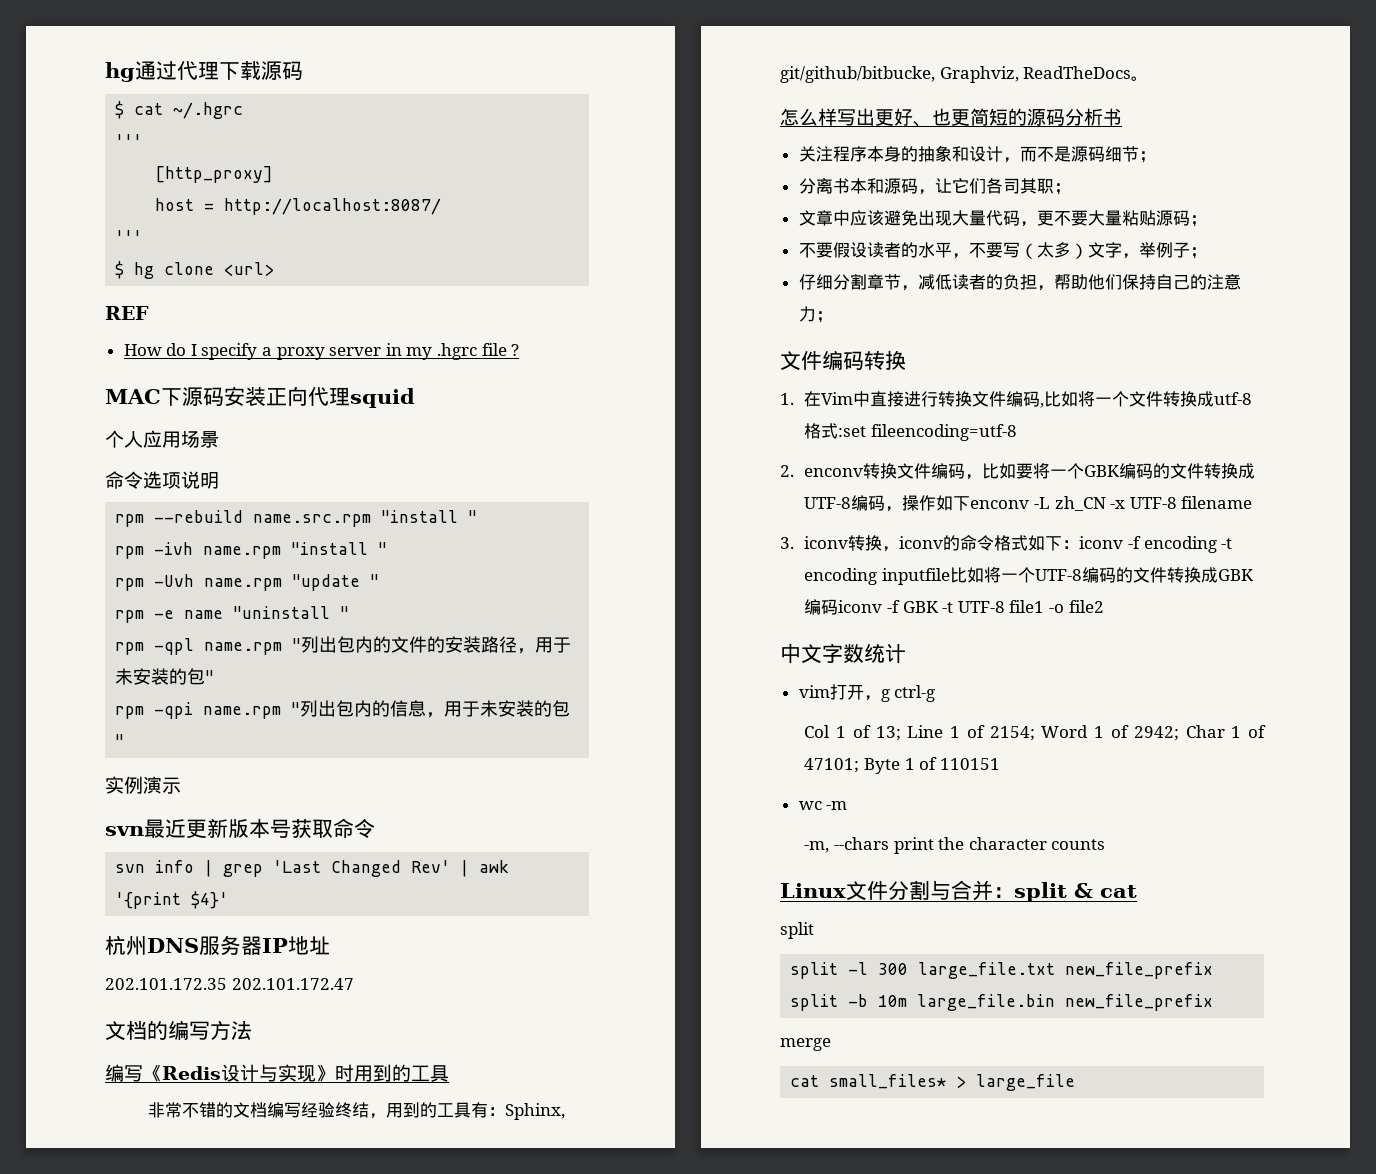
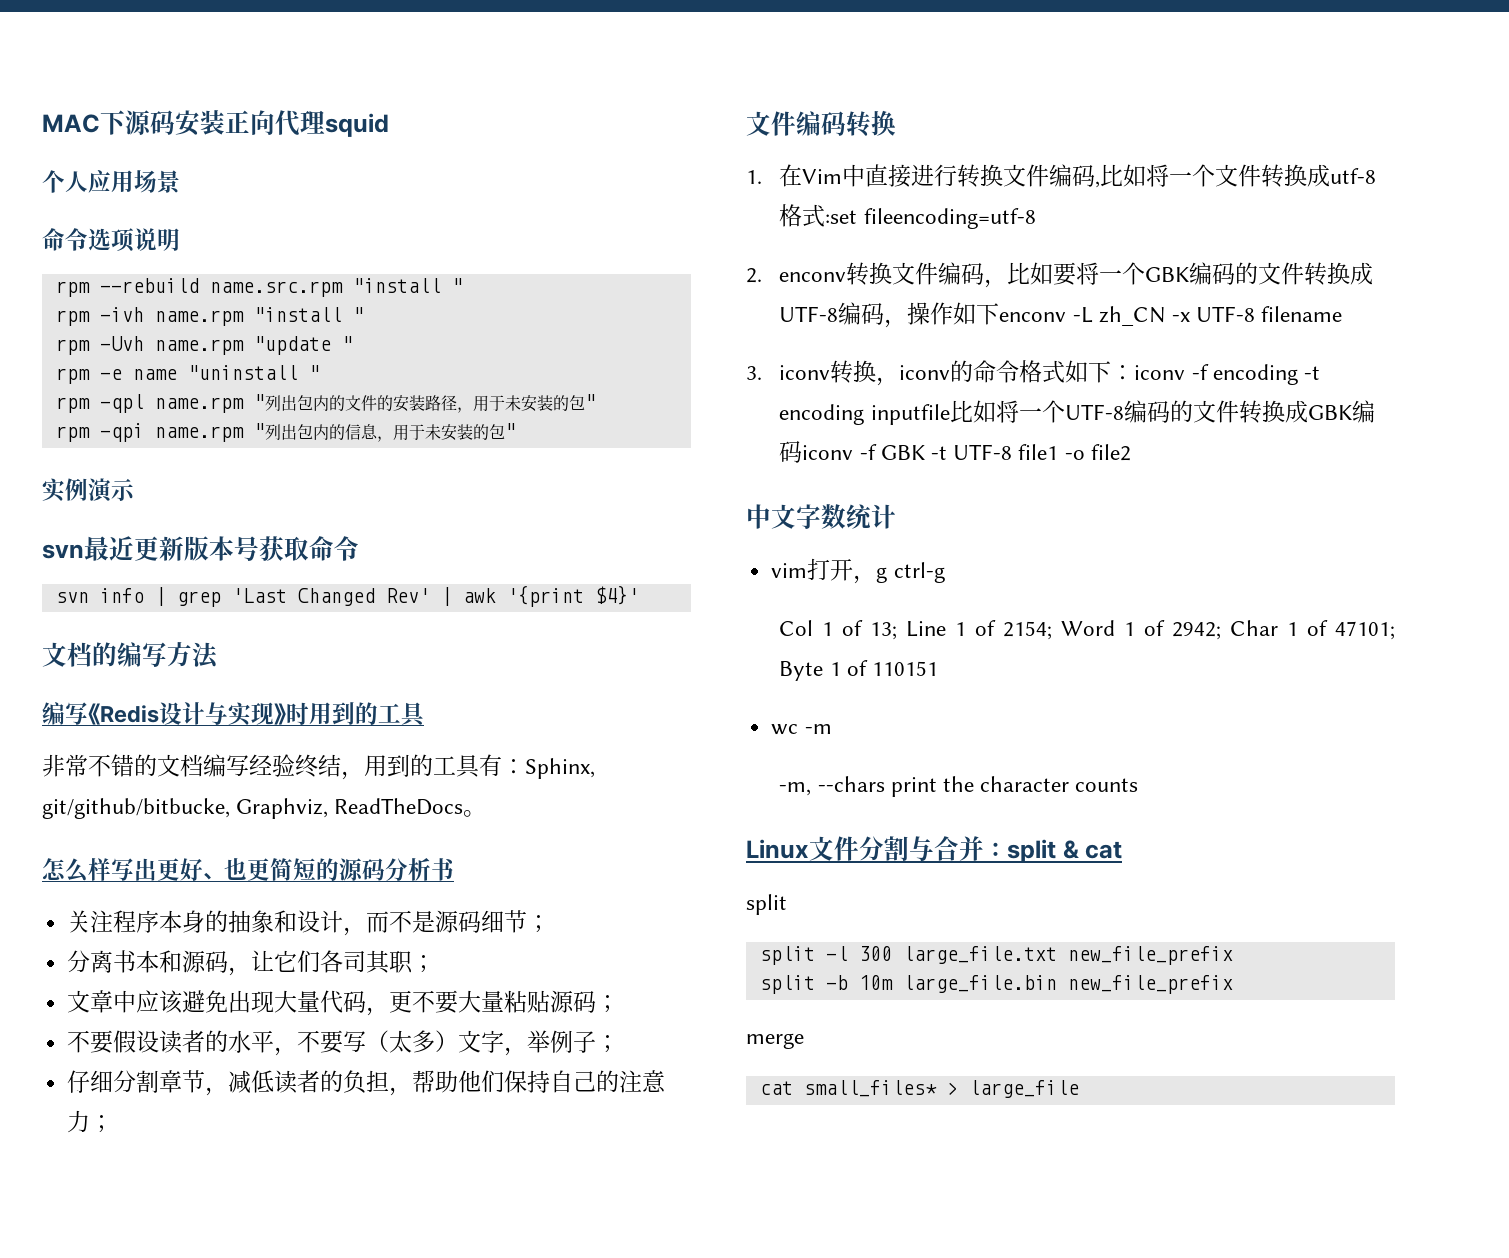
[105,61,303,82] [115,101,244,119] [115,134,143,147] [155,166,274,183] [155,198,442,215] [115,230,143,243] [115,261,275,279] [105,306,149,320] [123,343,520,360] hg通过代理下载源码 // $ cat ~/.hgrc // ''' // [http_proxy] // host = http://localhost:8087/ // ''' // $ hg clone <url> // REF // How do I specify a proxy server in my .hgrc file ? // -> (42, 123) none
[105,935,330,956] [105,978,354,990] // 杭州DNS服务器IP地址 // 202.101.172.35 202.101.172.47 -> (639, 595) none

